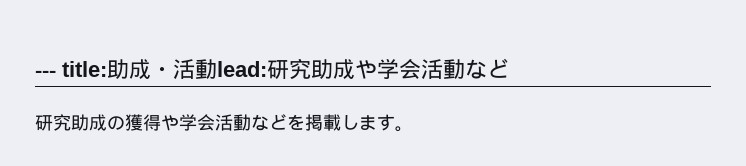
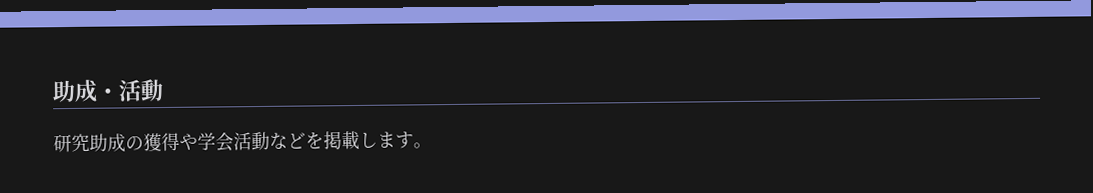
[35,61,107,77] --- title: -> (52, 91) none
[217,58,509,80] lead:研究助成や学会活動など -> (164, 90) none

